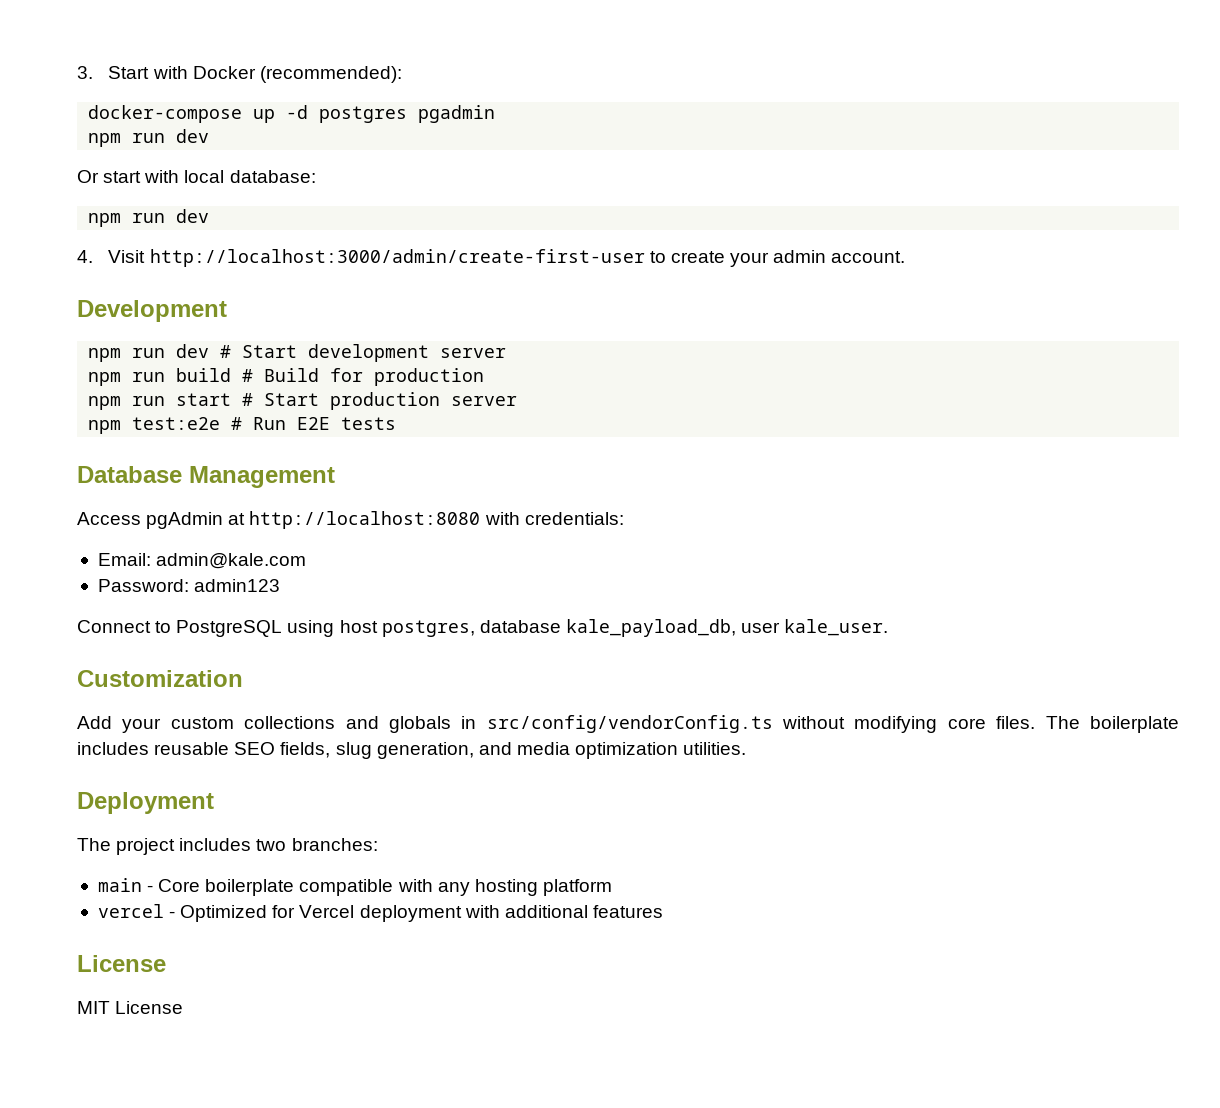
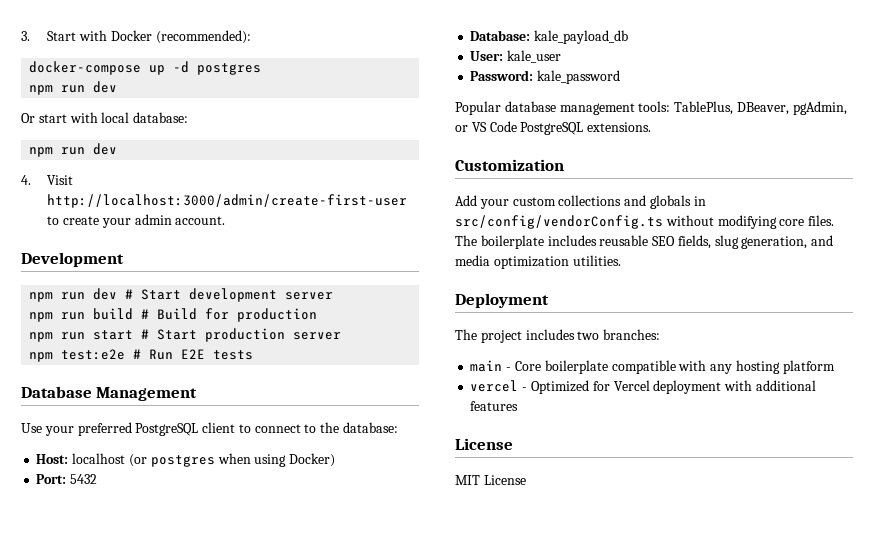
[418,105,496,123] pgadmin -> (262, 69) none
[77,511,624,529] [97,553,307,569] [97,579,281,592] [77,619,889,637] Access pgAdmin at http://localhost:8080 with credentials: // Email: admin@kale.com // Password: admin123 // Connect to PostgreSQL using host postgres, database kale_payload_db, user kale_user. -> [21,422,399,436] [36,453,336,467] [36,474,98,484] [470,30,629,44] [470,50,562,63] [470,70,621,84] [455,101,847,115] [455,121,652,135] Use your preferred PostgreSQL client to connect to the database: // Host: localhost (or postgres when using Docker) // Port: 5432 // Database: kale_payload_db // User: kale_user // Password: kale_password // Popular database management tools: TablePlus, DBeaver, pgAdmin, or VS Code PostgreSQL extensions.

